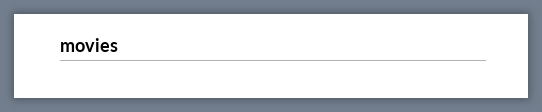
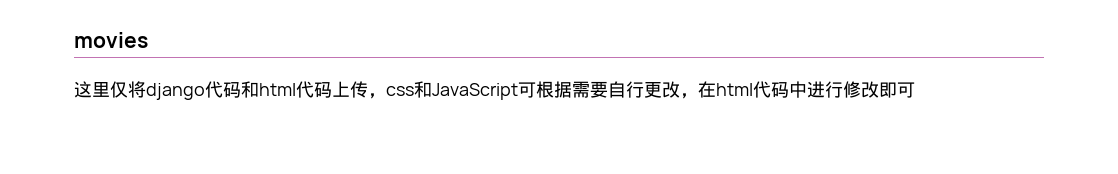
(118, 45) none -> [74,81,915,100] // 这里仅将django代码和html代码上传，css和JavaScript可根据需要自行更改，在html代码中进行修改即可

